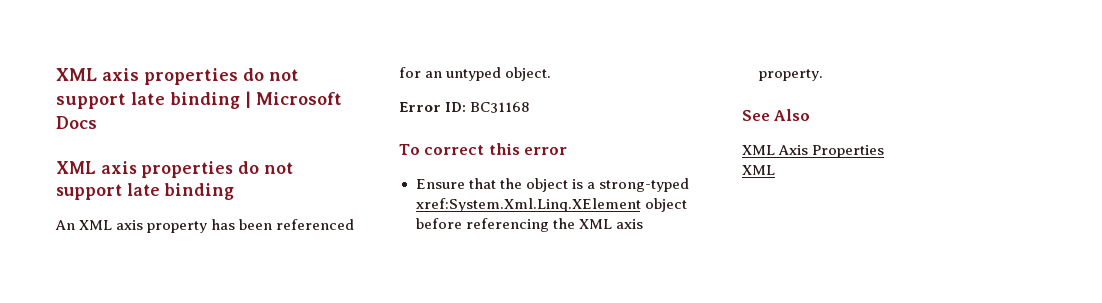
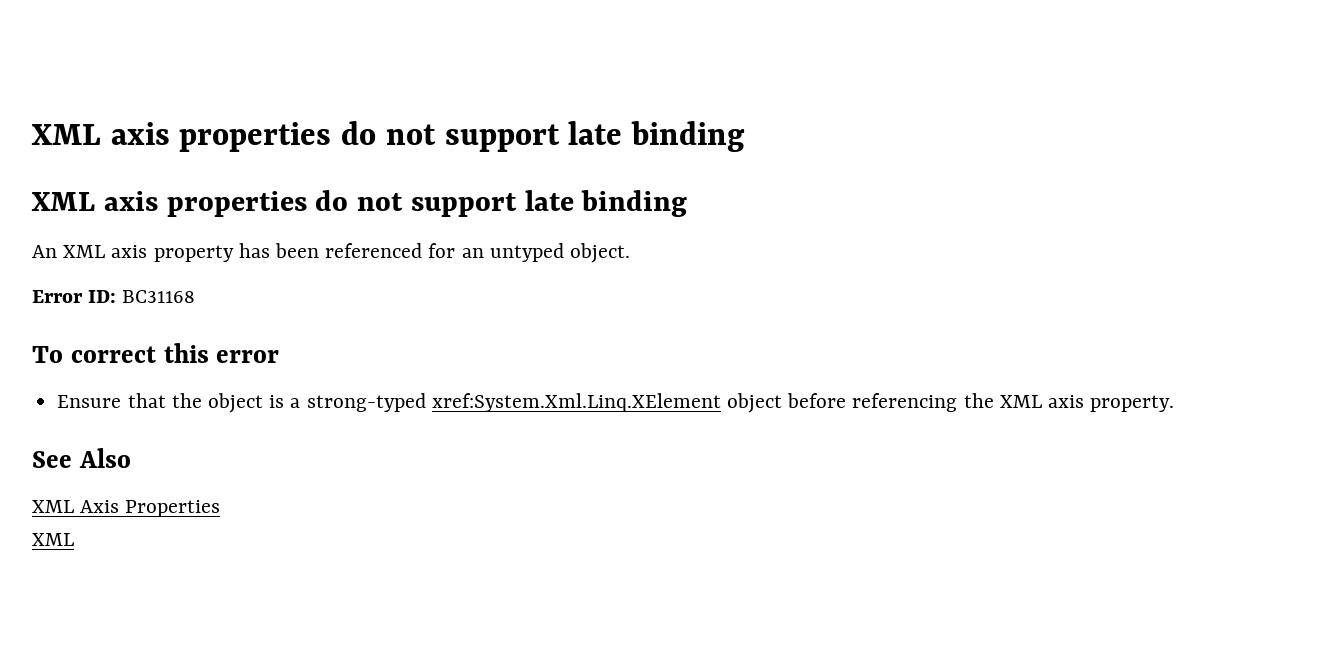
[56,68,299,85] [56,91,342,109] [56,116,97,129] XML axis properties do not support late binding | Microsoft Docs -> [31,121,746,152] XML axis properties do not support late binding

